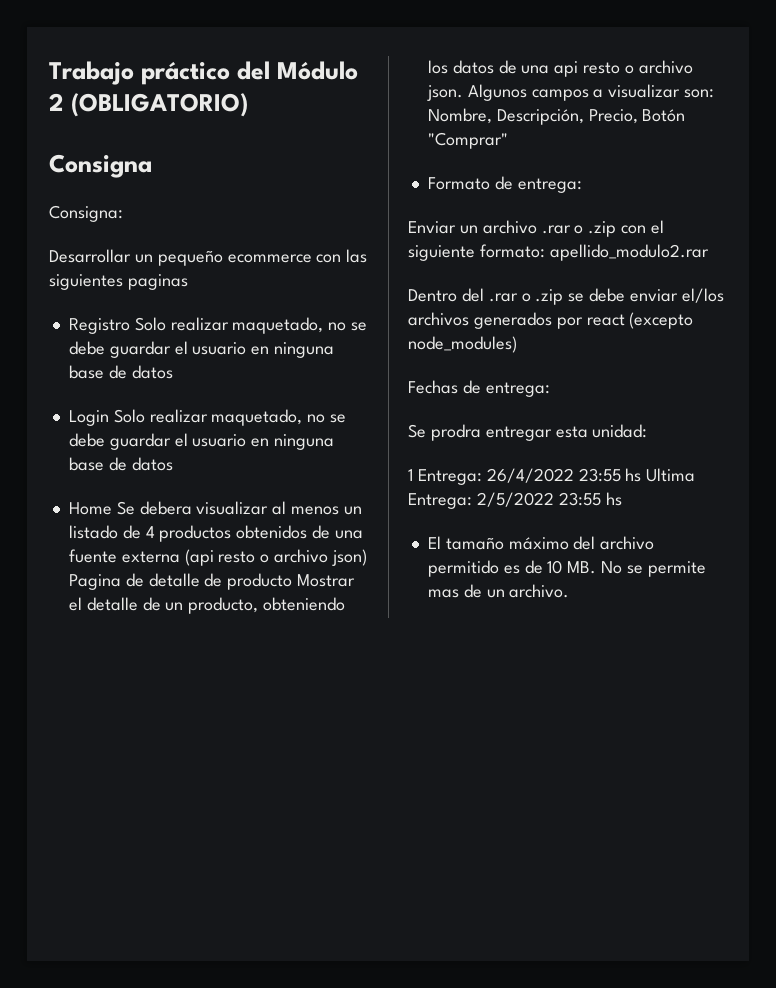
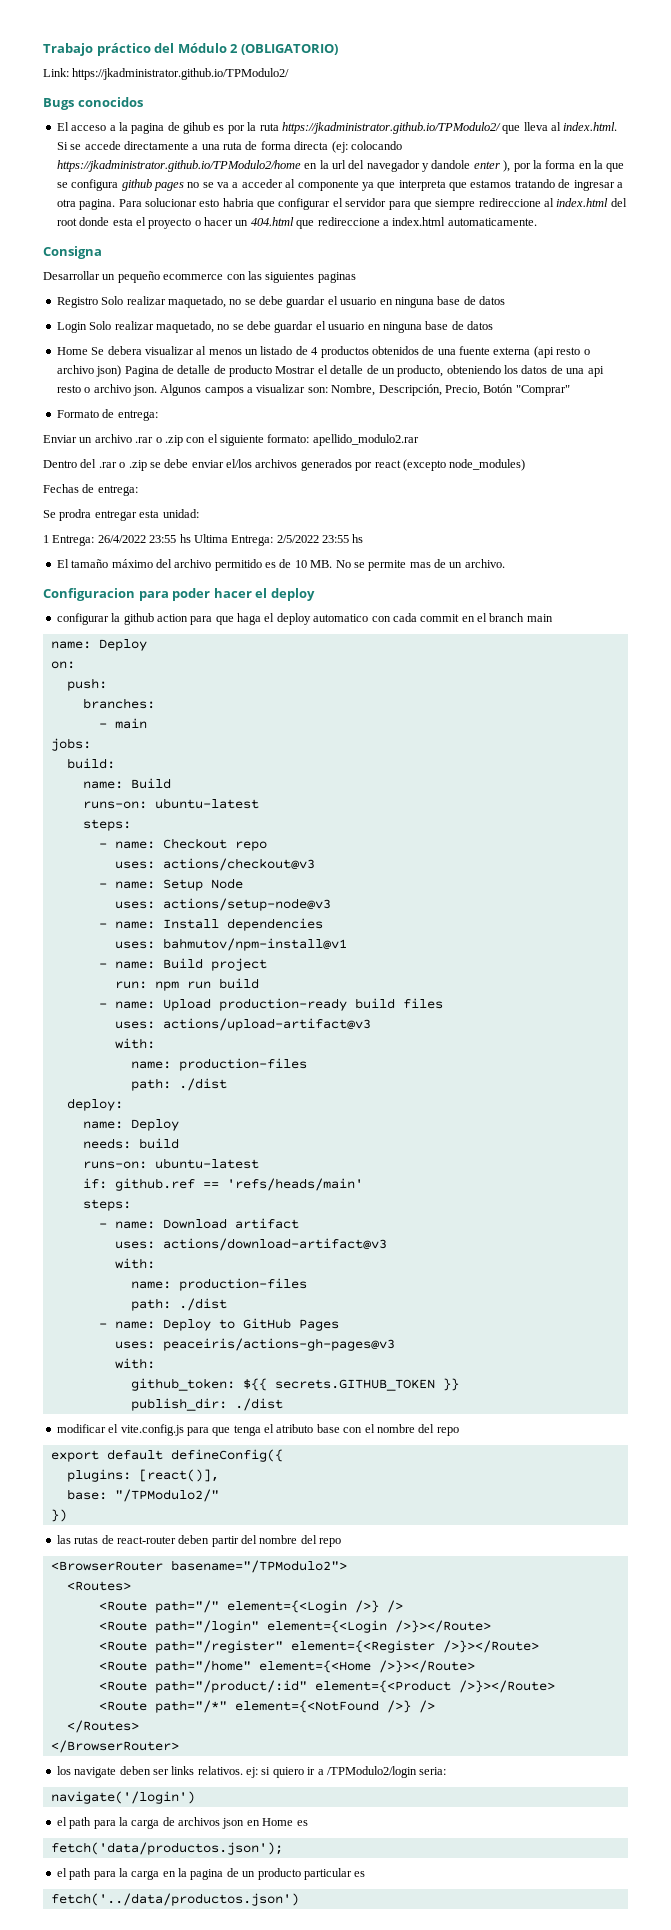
(248, 105) none -> [43,68,290,80] [43,97,143,110] [56,122,618,134] [56,141,402,153] [56,160,625,172] [56,179,623,191] [56,198,627,210] [56,217,537,229] // Link: https://jkadministrator.github.io/TPModulo2/ // Bugs conocidos // El acceso a la pagina de gihub es por la ruta https://jkadministrator.github.io/TPModulo2/ que lleva al index.html. Si se accede directamente a una ruta de forma directa (ej: colocando https://jkadministrator.github.io/TPModulo2/home en la url del navegador y dandole enter ), por la forma en la que se configura github pages no se va a acceder al componente ya que interpreta que estamos tratando de ingresar a otra pagina. Para solucionar esto habria que configurar el servidor para que siempre redireccione al index.html del root donde esta el proyecto o hacer un 404.html que redireccione a index.html automaticamente.
[49,205,123,222] // Consigna: -> (102, 252) none
(570, 591) none -> [43,588,315,601] [56,613,553,625] [50,639,147,651] [50,661,75,669] [66,678,107,691] [82,698,155,709] [98,718,147,729] [50,738,91,751] [66,758,115,769] [82,778,171,789] [82,798,259,809] [82,819,131,831] [98,838,267,851] [114,858,315,871] [98,878,243,891] [114,898,331,911] [98,918,323,931] [114,938,347,951] [98,958,267,971] [114,978,259,991] [98,998,443,1011] [114,1018,371,1031] [114,1038,155,1049] [130,1058,307,1071] [130,1078,227,1091] [66,1098,123,1111] [82,1119,179,1131] [82,1138,179,1149] [82,1158,259,1169] [82,1178,363,1191] [82,1199,131,1211] [98,1218,299,1229] [114,1238,387,1251] [114,1258,155,1269] [130,1278,307,1291] [130,1298,227,1311] [98,1318,339,1331] [114,1338,395,1351] [114,1358,155,1369] [130,1378,459,1391] [130,1398,283,1411] [56,1424,459,1436] [50,1449,283,1462] [66,1469,219,1482] [66,1489,219,1502] [50,1509,67,1522] [56,1535,342,1547] [50,1560,347,1573] [66,1581,131,1591] [98,1600,403,1613] [98,1620,491,1633] [98,1640,539,1653] [98,1660,475,1673] [98,1680,555,1693] [98,1700,435,1713] [66,1720,139,1733] [50,1740,179,1753] [56,1766,447,1778] [50,1791,195,1804] [56,1817,308,1829] [50,1842,283,1855] [56,1868,366,1880] [50,1893,299,1906] // Configuracion para poder hacer el deploy // configurar la github action para que haga el deploy automatico con cada commit en el branch main // name: Deploy // on: // push: // branches: // - main // jobs: // build: // name: Build // runs-on: ubuntu-latest // steps: // - name: Checkout repo // uses: actions/checkout@v3 // - name: Setup Node // uses: actions/setup-node@v3 // - name: Install dependencies // uses: bahmutov/npm-install@v1 // - name: Build project // run: npm run build // - name: Upload production-ready build files // uses: actions/upload-artifact@v3 // with: // name: production-files // path: ./dist // deploy: // name: Deploy // needs: build // runs-on: ubuntu-latest // if: github.ref == 'refs/heads/main' // steps: // - name: Download artifact // uses: actions/download-artifact@v3 // with: // name: production-files // path: ./dist // - name: Deploy to GitHub Pages // uses: peaceiris/actions-gh-pages@v3 // with: // github_token: ${{ secrets.GITHUB_TOKEN }} // publish_dir: ./dist // modificar el vite.config.js para que tenga el atributo base con el nombre del repo // export default defineConfig({ // plugins: [react()], // base: "/TPModulo2/" // }) // las rutas de react-router deben partir del nombre del repo // <BrowserRouter basename="/TPModulo2"> // <Routes> // <Route path="/" element={<Login />} /> // <Route path="/login" element={<Login />}></Route> // <Route path="/register" element={<Register />}></Route> // <Route path="/home" element={<Home />}></Route> // <Route path="/product/:id" element={<Product />}></Route> // <Route path="/*" element={<NotFound />} /> // </Routes> // </BrowserRouter> // los navigate deben ser links relativos. ej: si quiero ir a /TPModulo2/login seria: // navigate('/login') // el path para la carga de archivos json en Home es // fetch('data/productos.json'); // el path para la carga en la pagina de un producto particular es // fetch('../data/productos.json')

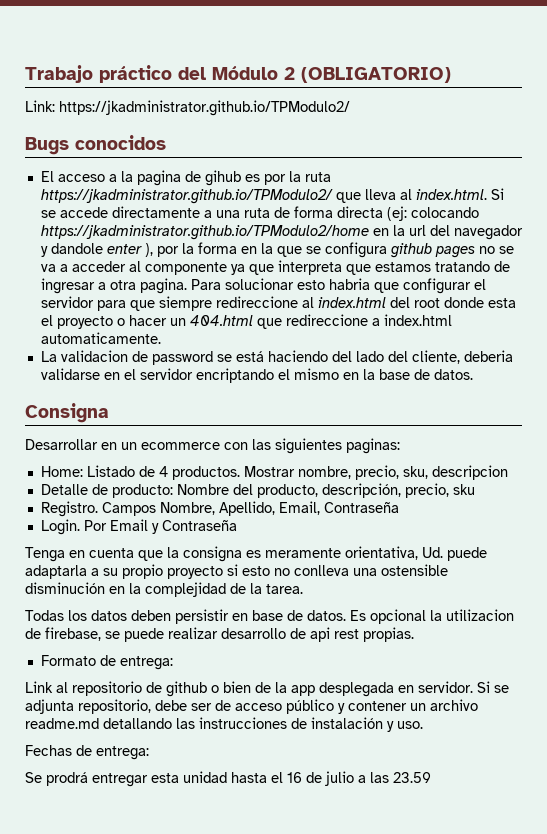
(537, 222) none -> [40,350,513,365] [40,368,473,383] // La validacion de password se está haciendo del lado del cliente, deberia validarse en el servidor encriptando el mismo en la base de datos.
[102,271,160,283] un pequeño -> [101,442,137,450] en un
[317,272,356,283] [56,296,505,308] [56,321,493,333] [56,346,590,358] [56,365,604,377] [56,384,570,396] [56,409,158,421] [43,434,419,446] [43,459,526,471] paginas // Registro Solo realizar maquetado, no se debe guardar el usuario en ninguna base de datos // Login Solo realizar maquetado, no se debe guardar el usuario en ninguna base de datos // Home Se debera visualizar al menos un listado de 4 productos obtenidos de una fuente externa (api resto o archivo json) Pagina de detalle de producto Mostrar el detalle de un producto, obteniendo los datos de una api resto o archivo json. Algunos campos a visualizar son: Nombre, Descripción, Precio, Botón "Comprar" // Formato de entrega: // Enviar un archivo .rar o .zip con el siguiente formato: apellido_modulo2.rar // Dentro del .rar o .zip se debe enviar el/los archivos generados por react (excepto node_modules) -> [346,438,400,454] [40,465,508,480] [40,483,475,498] [40,501,399,517] [40,519,237,535] [25,546,487,562] [25,564,448,579] [25,582,303,597] [25,609,514,624] [25,627,414,642] [40,655,173,670] [25,681,509,697] [25,699,478,714] [25,717,423,732] paginas: // Home: Listado de 4 productos. Mostrar nombre, precio, sku, descripcion // Detalle de producto: Nombre del producto, descripción, precio, sku // Registro. Campos Nombre, Apellido, Email, Contraseña // Login. Por Email y Contraseña // Tenga en cuenta que la consigna es meramente orientativa, Ud. puede adaptarla a su propio proyecto si esto no conlleva una ostensible disminución en la complejidad de la tarea. // Todas los datos deben persistir en base de datos. Es opcional la utilizacion de firebase, se puede realizar desarrollo de api rest propias. // Formato de entrega: // Link al repositorio de github o bien de la app desplegada en servidor. Si se adjunta repositorio, debe ser de acceso público y contener un archivo readme.md detallando las instrucciones de instalación y uso.
[59,509,92,521] prodra -> [46,772,88,786] prodrá
[162,509,199,518] [43,534,364,546] [56,559,505,571] [43,588,315,601] [56,613,553,625] [50,639,147,651] [50,661,75,669] [66,678,107,691] [82,698,155,709] [98,718,147,729] [50,738,91,751] [66,758,115,769] [82,778,171,789] [82,798,259,809] [82,819,131,831] [98,838,267,851] [114,858,315,871] [98,878,243,891] [114,898,331,911] [98,918,323,931] [114,938,347,951] [98,958,267,971] [114,978,259,991] [98,998,443,1011] [114,1018,371,1031] [114,1038,155,1049] [130,1058,307,1071] [130,1078,227,1091] [66,1098,123,1111] [82,1119,179,1131] [82,1138,179,1149] [82,1158,259,1169] [82,1178,363,1191] [82,1199,131,1211] [98,1218,299,1229] [114,1238,387,1251] [114,1258,155,1269] [130,1278,307,1291] [130,1298,227,1311] [98,1318,339,1331] [114,1338,395,1351] [114,1358,155,1369] [130,1378,459,1391] [130,1398,283,1411] [56,1424,459,1436] [50,1449,283,1462] [66,1469,219,1482] [66,1489,219,1502] [50,1509,67,1522] [56,1535,342,1547] [50,1560,347,1573] [66,1581,131,1591] [98,1600,403,1613] [98,1620,491,1633] [98,1640,539,1653] [98,1660,475,1673] [98,1680,555,1693] [98,1700,435,1713] [66,1720,139,1733] [50,1740,179,1753] [56,1766,447,1778] [50,1791,195,1804] [56,1817,308,1829] [50,1842,283,1855] [56,1868,366,1880] [50,1893,299,1906] unidad: // 1 Entrega: 26/4/2022 23:55 hs Ultima Entrega: 2/5/2022 23:55 hs // El tamaño máximo del archivo permitido es de 10 MB. No se permite mas de un archivo. // Configuracion para poder hacer el deploy // configurar la github action para que haga el deploy automatico con cada commit en el branch main // name: Deploy // on: // push: // branches: // - main // jobs: // build: // name: Build // runs-on: ubuntu-latest // steps: // - name: Checkout repo // uses: actions/checkout@v3 // - name: Setup Node // uses: actions/setup-node@v3 // - name: Install dependencies // uses: bahmutov/npm-install@v1 // - name: Build project // run: npm run build // - name: Upload production-ready build files // uses: actions/upload-artifact@v3 // with: // name: production-files // path: ./dist // deploy: // name: Deploy // needs: build // runs-on: ubuntu-latest // if: github.ref == 'refs/heads/main' // steps: // - name: Download artifact // uses: actions/download-artifact@v3 // with: // name: production-files // path: ./dist // - name: Deploy to GitHub Pages // uses: peaceiris/actions-gh-pages@v3 // with: // github_token: ${{ secrets.GITHUB_TOKEN }} // publish_dir: ./dist // modificar el vite.config.js para que tenga el atributo base con el nombre del repo // export default defineConfig({ // plugins: [react()], // base: "/TPModulo2/" // }) // las rutas de react-router deben partir del nombre del repo // <BrowserRouter basename="/TPModulo2"> // <Routes> // <Route path="/" element={<Login />} /> // <Route path="/login" element={<Login />}></Route> // <Route path="/register" element={<Register />}></Route> // <Route path="/home" element={<Home />}></Route> // <Route path="/product/:id" element={<Product />}></Route> // <Route path="/*" element={<NotFound />} /> // </Routes> // </BrowserRouter> // los navigate deben ser links relativos. ej: si quiero ir a /TPModulo2/login seria: // navigate('/login') // el path para la carga de archivos json en Home es // fetch('data/productos.json'); // el path para la carga en la pagina de un producto particular es // fetch('../data/productos.json') -> [183,771,431,786] unidad hasta el 16 de julio a las 23.59

